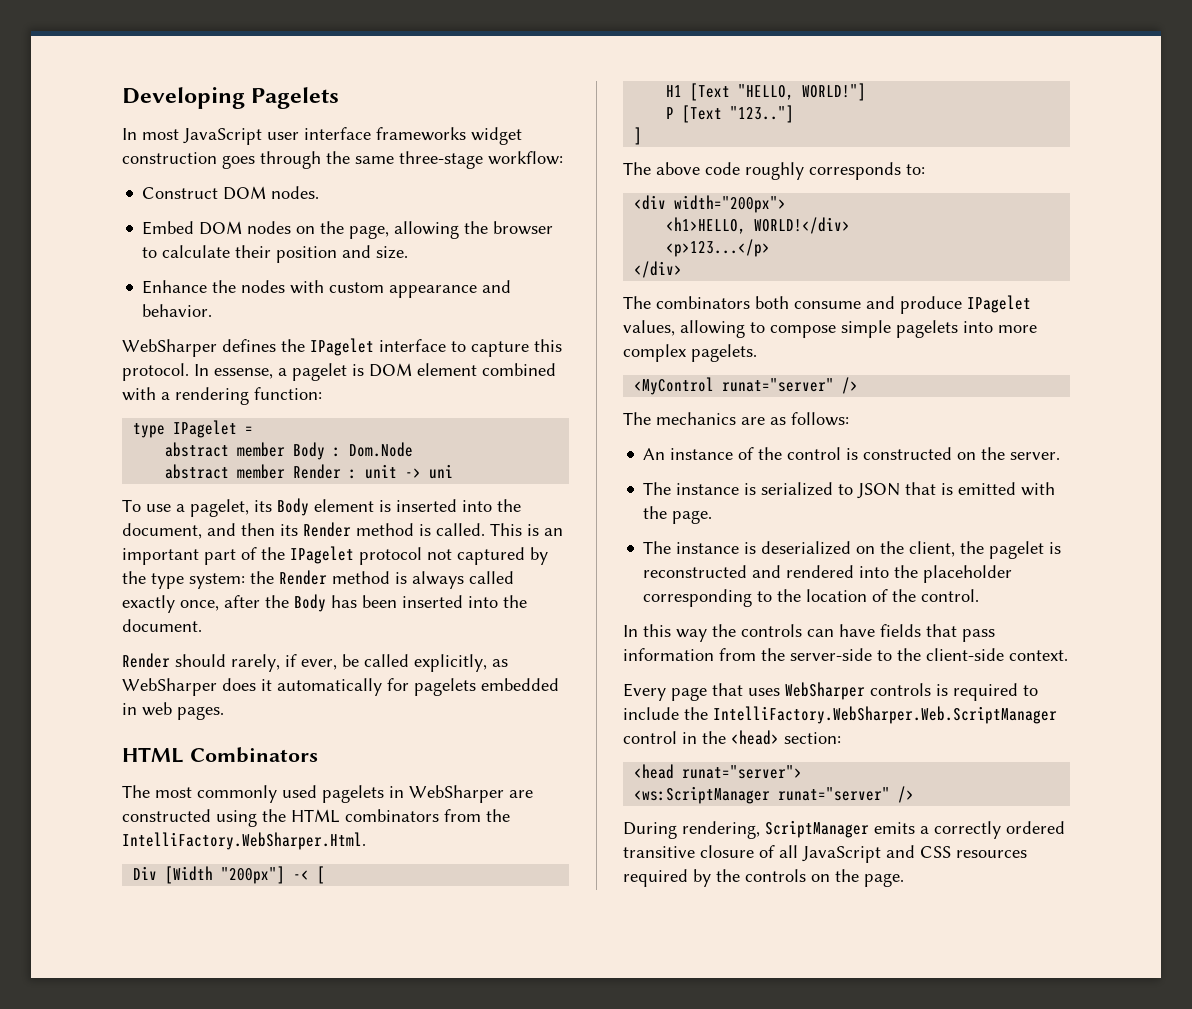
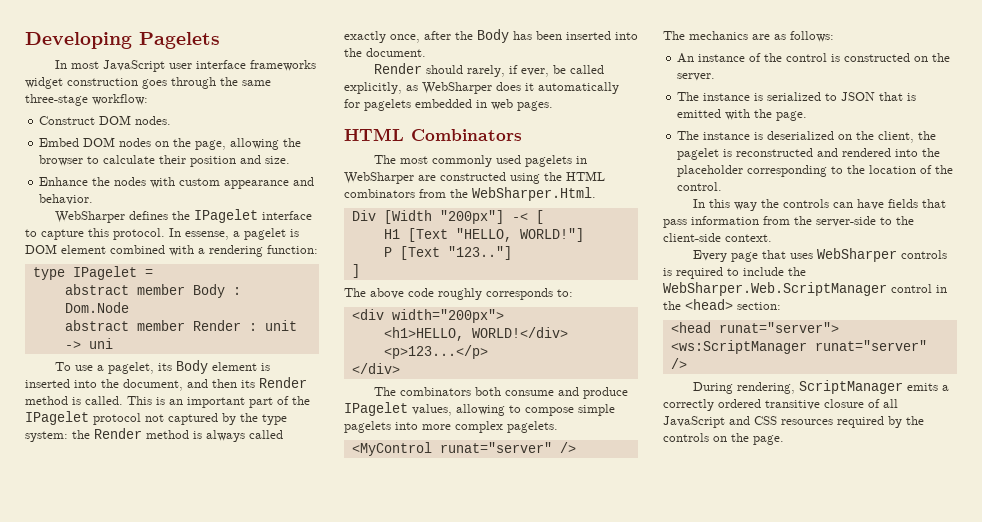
[122,832,366,850] IntelliFactory.WebSharper.Html. -> [472,187,596,201] WebSharper.Html.
[713,706,1057,724] IntelliFactory.WebSharper.Web.ScriptManager -> [663,282,887,296] WebSharper.Web.ScriptManager

